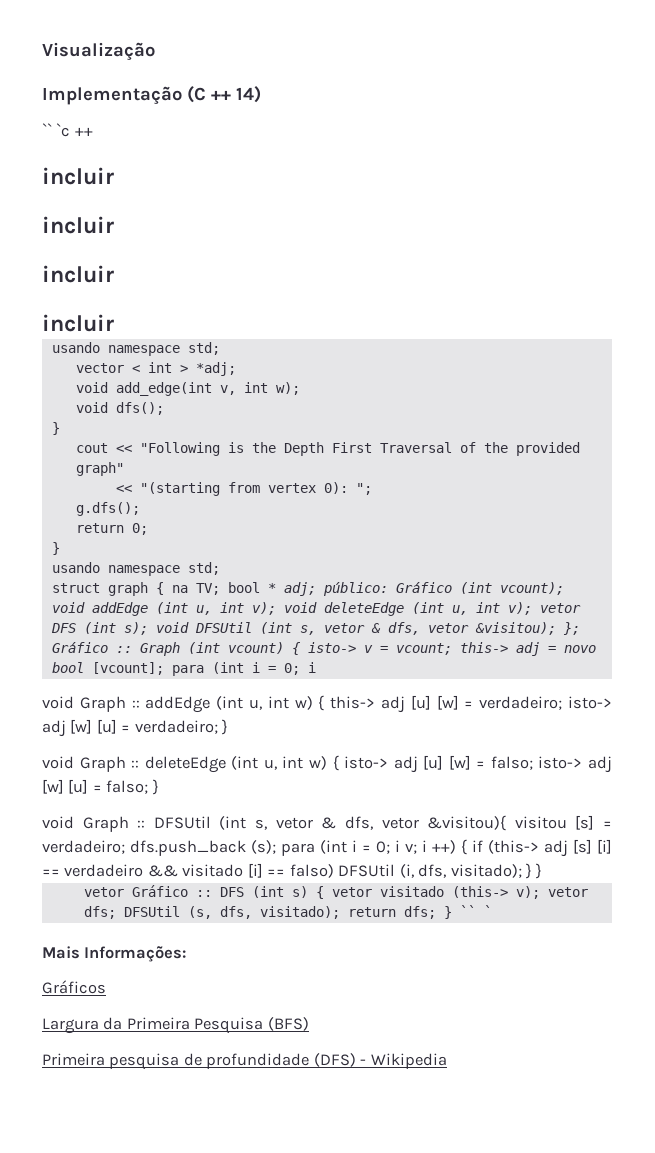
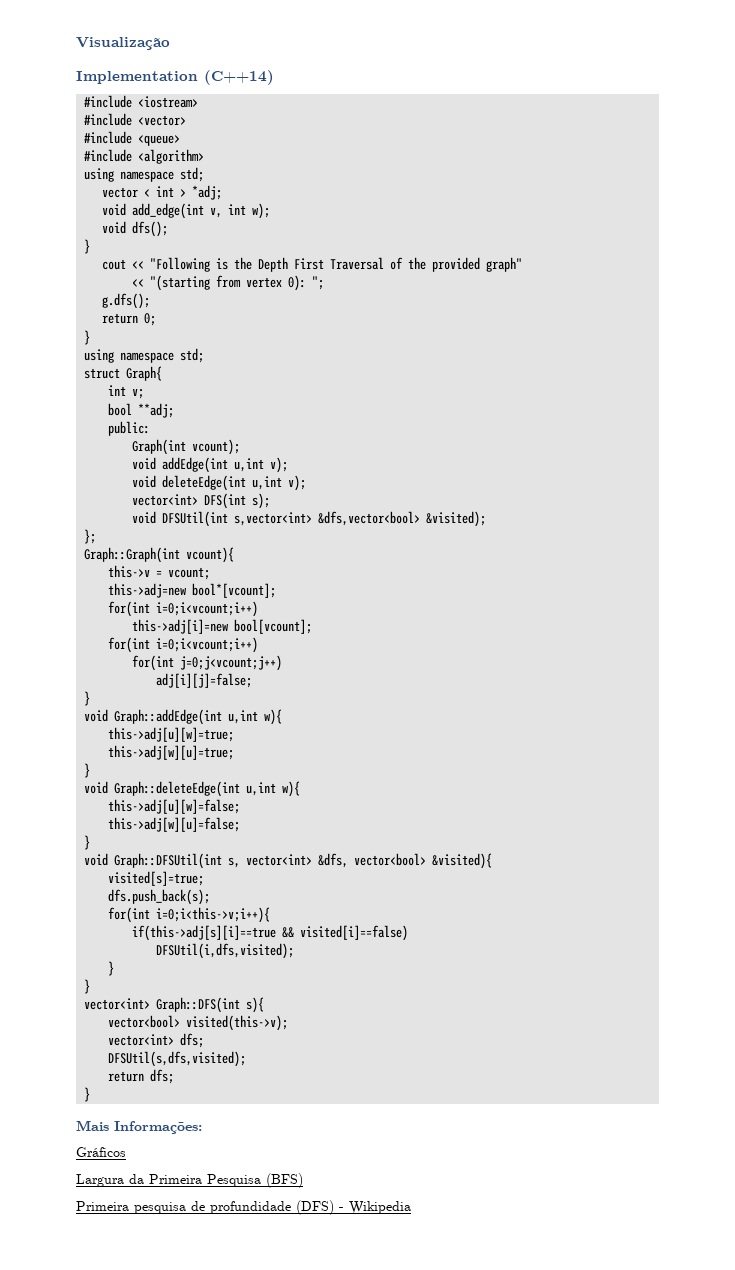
[42,86,261,105] [42,123,93,137] [42,167,114,185] [42,216,114,234] [42,265,114,283] [42,314,114,332] [51,342,100,353] Implementação (C ++ 14) // `` `c ++ // incluir // incluir // incluir // incluir // usando -> [76,70,274,85] [84,95,199,108] [84,113,187,126] [84,131,181,146] [84,149,205,164] [84,168,115,182] Implementation (C++14) // #include <iostream> // #include <vector> // #include <queue> // #include <algorithm> // using
[51,562,100,573] usando -> [84,349,115,363] using
[107,582,564,596] [51,602,581,616] [50,622,580,635] [51,642,596,656] [51,662,316,676] [42,695,613,713] [42,719,229,737] [42,755,612,773] [42,779,159,795] [42,815,613,832] [42,839,612,857] [42,863,543,879] [83,885,588,899] [83,906,340,919] graph { na TV; bool * adj; público: Gráfico (int vcount); void addEdge (int u, int v); void deleteEdge (int u, int v); vetor DFS (int s); void DFSUtil (int s, vetor & dfs, vetor &visitou); }; Gráfico :: Graph (int vcount) { isto-> v = vcount; this-> adj = novo bool [vcount]; para (int i = 0; i // void Graph :: addEdge (int u, int w) { this-> adj [u] [w] = verdadeiro; isto-> adj [w] [u] = verdadeiro; } // void Graph :: deleteEdge (int u, int w) { isto-> adj [u] [w] = falso; isto-> adj [w] [u] = falso; } // void Graph :: DFSUtil (int s, vetor & dfs, vetor &visitou){ visitou [s] = verdadeiro; dfs.push_back (s); para (int i = 0; i v; i ++) { if (this-> adj [s] [i] == verdadeiro && visitado [i] == falso) DFSUtil (i, dfs, visitado); } } // vetor Gráfico :: DFS (int s) { vetor visitado (this-> v); vetor dfs; DFSUtil (s, dfs, visitado); -> [126,366,163,381] [108,385,145,399] [108,403,175,418] [108,421,151,436] [132,439,241,455] [132,457,289,473] [132,475,307,491] [132,493,271,509] [132,511,487,527] [84,529,97,544] [84,547,235,563] [108,565,211,580] [108,583,277,598] [108,601,259,617] [132,619,313,634] [108,637,259,653] [132,655,283,671] [156,673,253,688] [84,691,91,706] [84,709,283,725] [108,727,235,742] [108,745,235,760] [84,763,91,778] [84,781,301,797] [108,799,241,814] [108,817,241,832] [84,835,91,850] [84,853,493,869] [108,871,205,886] [108,889,211,905] [108,907,271,923] [132,925,409,941] [156,943,295,959] [108,961,115,976] [84,979,91,994] [84,997,265,1013] [108,1015,289,1031] [108,1033,205,1048] [108,1051,247,1067] Graph{ // int v; // bool **adj; // public: // Graph(int vcount); // void addEdge(int u,int v); // void deleteEdge(int u,int v); // vector<int> DFS(int s); // void DFSUtil(int s,vector<int> &dfs,vector<bool> &visited); // }; // Graph::Graph(int vcount){ // this->v = vcount; // this->adj=new bool*[vcount]; // for(int i=0;i<vcount;i++) // this->adj[i]=new bool[vcount]; // for(int i=0;i<vcount;i++) // for(int j=0;j<vcount;j++) // adj[i][j]=false; // } // void Graph::addEdge(int u,int w){ // this->adj[u][w]=true; // this->adj[w][u]=true; // } // void Graph::deleteEdge(int u,int w){ // this->adj[u][w]=false; // this->adj[w][u]=false; // } // void Graph::DFSUtil(int s, vector<int> &dfs, vector<bool> &visited){ // visited[s]=true; // dfs.push_back(s); // for(int i=0;i<this->v;i++){ // if(this->adj[s][i]==true && visited[i]==false) // DFSUtil(i,dfs,visited); // } // } // vector<int> Graph::DFS(int s){ // vector<bool> visited(this->v); // vector<int> dfs; // DFSUtil(s,dfs,visited); //
[443,905,492,919] } `` ` -> [84,1087,91,1102] // }

